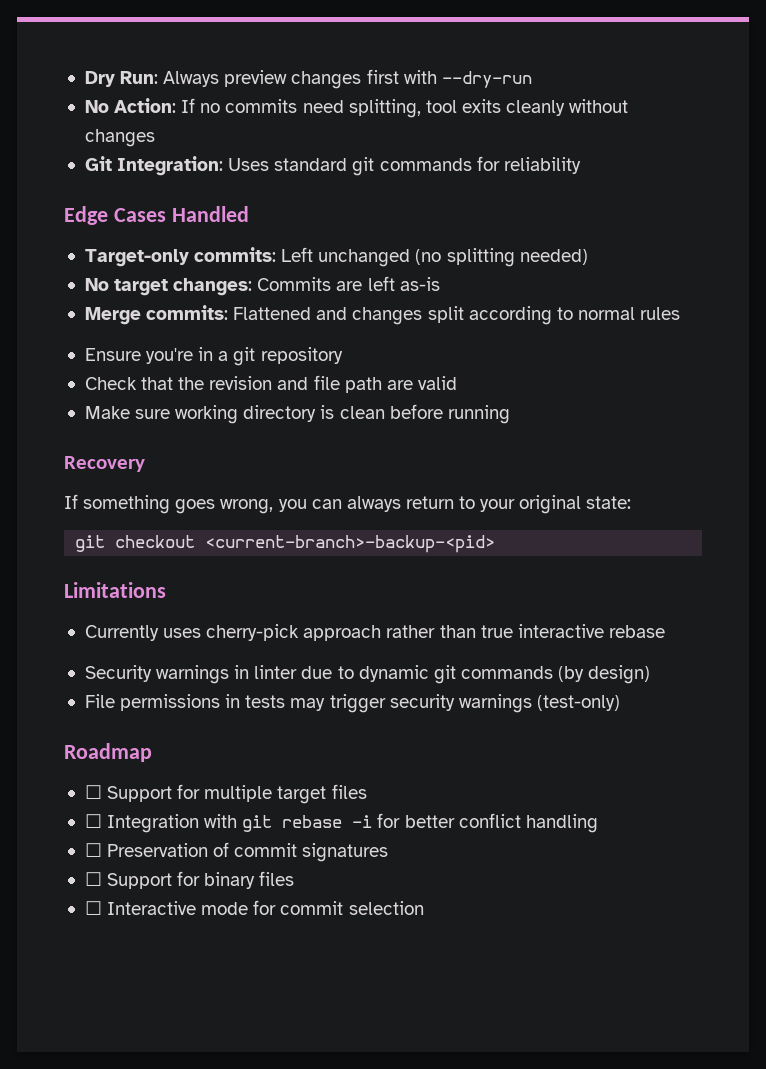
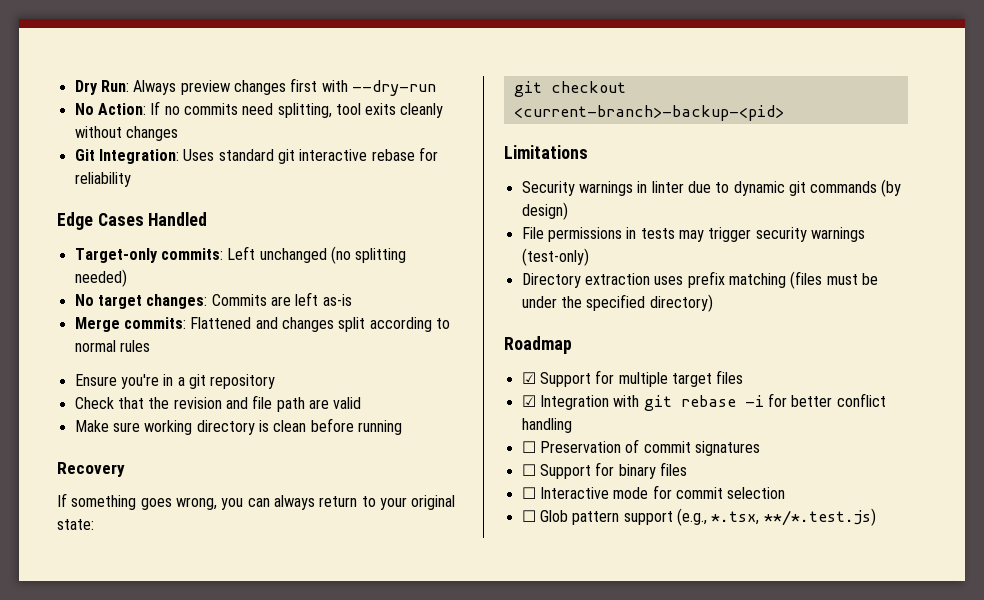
[379,158,472,171] commands -> [299,149,415,161] interactive rebase
[84,624,665,641] // Currently uses cherry-pick approach rather than true interactive rebase -> (588, 152) none
(620, 703) none -> [521,271,878,289] [521,294,713,312] // Directory extraction uses prefix matching (files must be under the specified directory)
[84,785,102,799] ☐ -> [521,372,536,384] ☑
[84,814,102,828] ☐ -> [521,395,536,407] ☑
(424, 908) none -> [521,508,876,526] // ☐ Glob pattern support (e.g., *.tsx, **/*.test.js)

